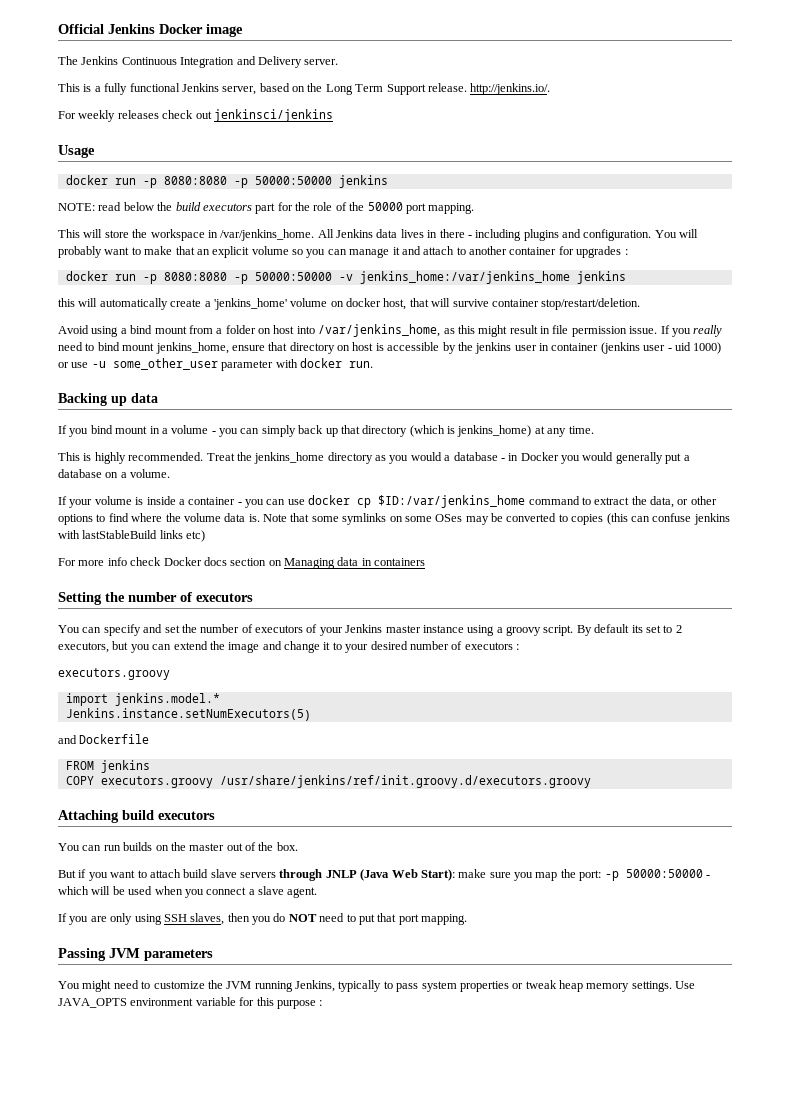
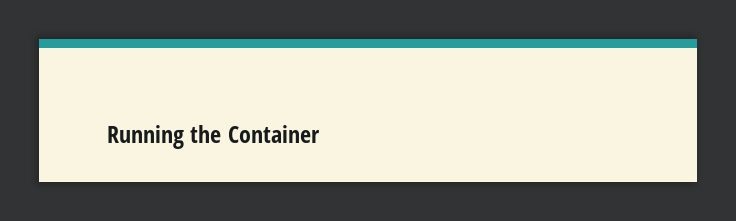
[58,24,243,37] [58,56,339,68] [58,83,551,95] [58,109,333,122] [58,145,95,158] [65,175,388,188] [58,202,475,214] [58,229,699,241] [58,246,628,258] [65,271,626,284] [58,298,641,310] [58,324,723,337] [58,342,722,354] [58,358,373,371] [58,393,158,406] [58,425,594,437] [58,452,690,464] [58,469,171,478] [58,495,717,508] [58,513,730,525] [58,530,206,542] [58,557,426,569] [58,592,253,605] [58,624,682,636] [58,641,519,653] [58,668,170,680] [65,693,220,706] [65,708,311,721] [58,734,150,744] [65,760,150,773] [65,775,591,788] [58,810,215,823] [58,842,298,851] [58,869,710,881] [58,886,318,898] [58,913,467,925] [58,948,213,961] [58,980,696,992] [58,997,323,1009] Official Jenkins Docker image // The Jenkins Continuous Integration and Delivery server. // This is a fully functional Jenkins server, based on the Long Term Support release. http://jenkins.io/. // For weekly releases check out jenkinsci/jenkins // Usage // docker run -p 8080:8080 -p 50000:50000 jenkins // NOTE: read below the build executors part for the role of the 50000 port mapping. // This will store the workspace in /var/jenkins_home. All Jenkins data lives in there - including plugins and configuration. You will probably want to make that an explicit volume so you can manage it and attach to another container for upgrades : // docker run -p 8080:8080 -p 50000:50000 -v jenkins_home:/var/jenkins_home jenkins // this will automatically create a 'jenkins_home' volume on docker host, that will survive container stop/restart/deletion. // Avoid using a bind mount from a folder on host into /var/jenkins_home, as this might result in file permission issue. If you really need to bind mount jenkins_home, ensure that directory on host is accessible by the jenkins user in container (jenkins user - uid 1000) or use -u some_other_user parameter with docker run. // Backing up data // If you bind mount in a volume - you can simply back up that directory (which is jenkins_home) at any time. // This is highly recommended. Treat the jenkins_home directory as you would a database - in Docker you would generally put a database on a volume. // If your volume is inside a container - you can use docker cp $ID:/var/jenkins_home command to extract the data, or other options to find where the volume data is. Note that some symlinks on some OSes may be converted to copies (this can confuse jenkins with lastStableBuild links etc) // For more info check Docker docs section on Managing data in containers // Setting the number of executors // You can specify and set the number of executors of your Jenkins master instance using a groovy script. By default its set to 2 executors, but you can extend the image and change it to your desired number of executors : // executors.groovy // import jenkins.model.* // Jenkins.instance.setNumExecutors(5) // and Dockerfile // FROM jenkins // COPY executors.groovy /usr/share/jenkins/ref/init.groovy.d/executors.groovy // Attaching build executors // You can run builds on the master out of the box. // But if you want to attach build slave servers through JNLP (Java Web Start): make sure you map the port: -p 50000:50000 - which will be used when you connect a slave agent. // If you are only using SSH slaves, then you do NOT need to put that port mapping. // Passing JVM parameters // You might need to customize the JVM running Jenkins, typically to pass system properties or tweak heap memory settings. Use JAVA_OPTS environment variable for this purpose : -> [107,125,320,149] Running the Container

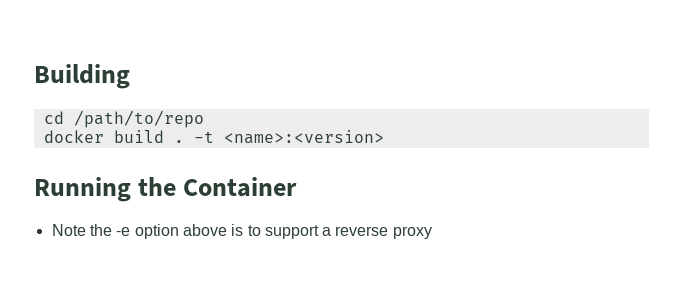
[107,125,320,149] Running the Container -> [34,64,130,89] [43,110,204,128] [43,130,384,144] [34,177,298,202] [51,224,432,239] Building // cd /path/to/repo // docker build . -t <name>:<version> // Running the Container // Note the -e option above is to support a reverse proxy

